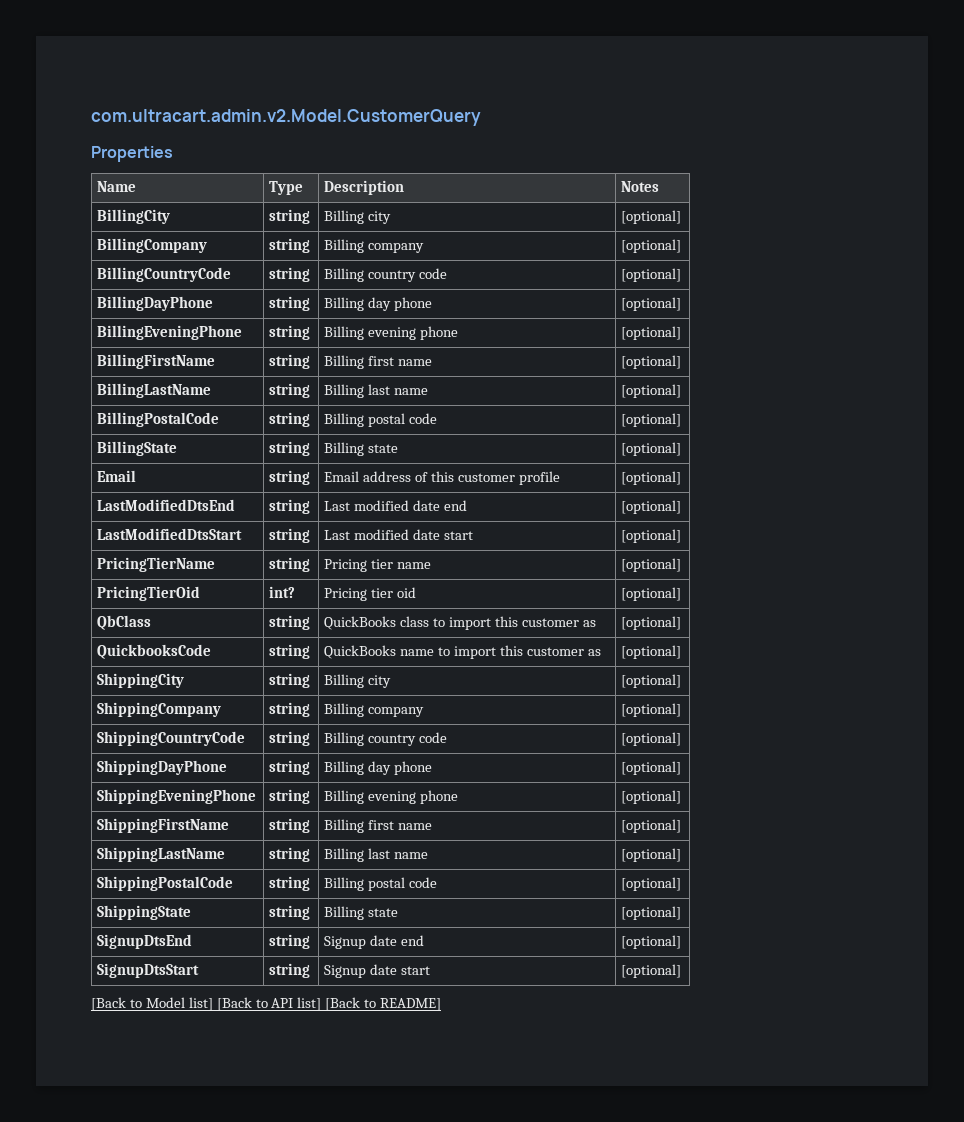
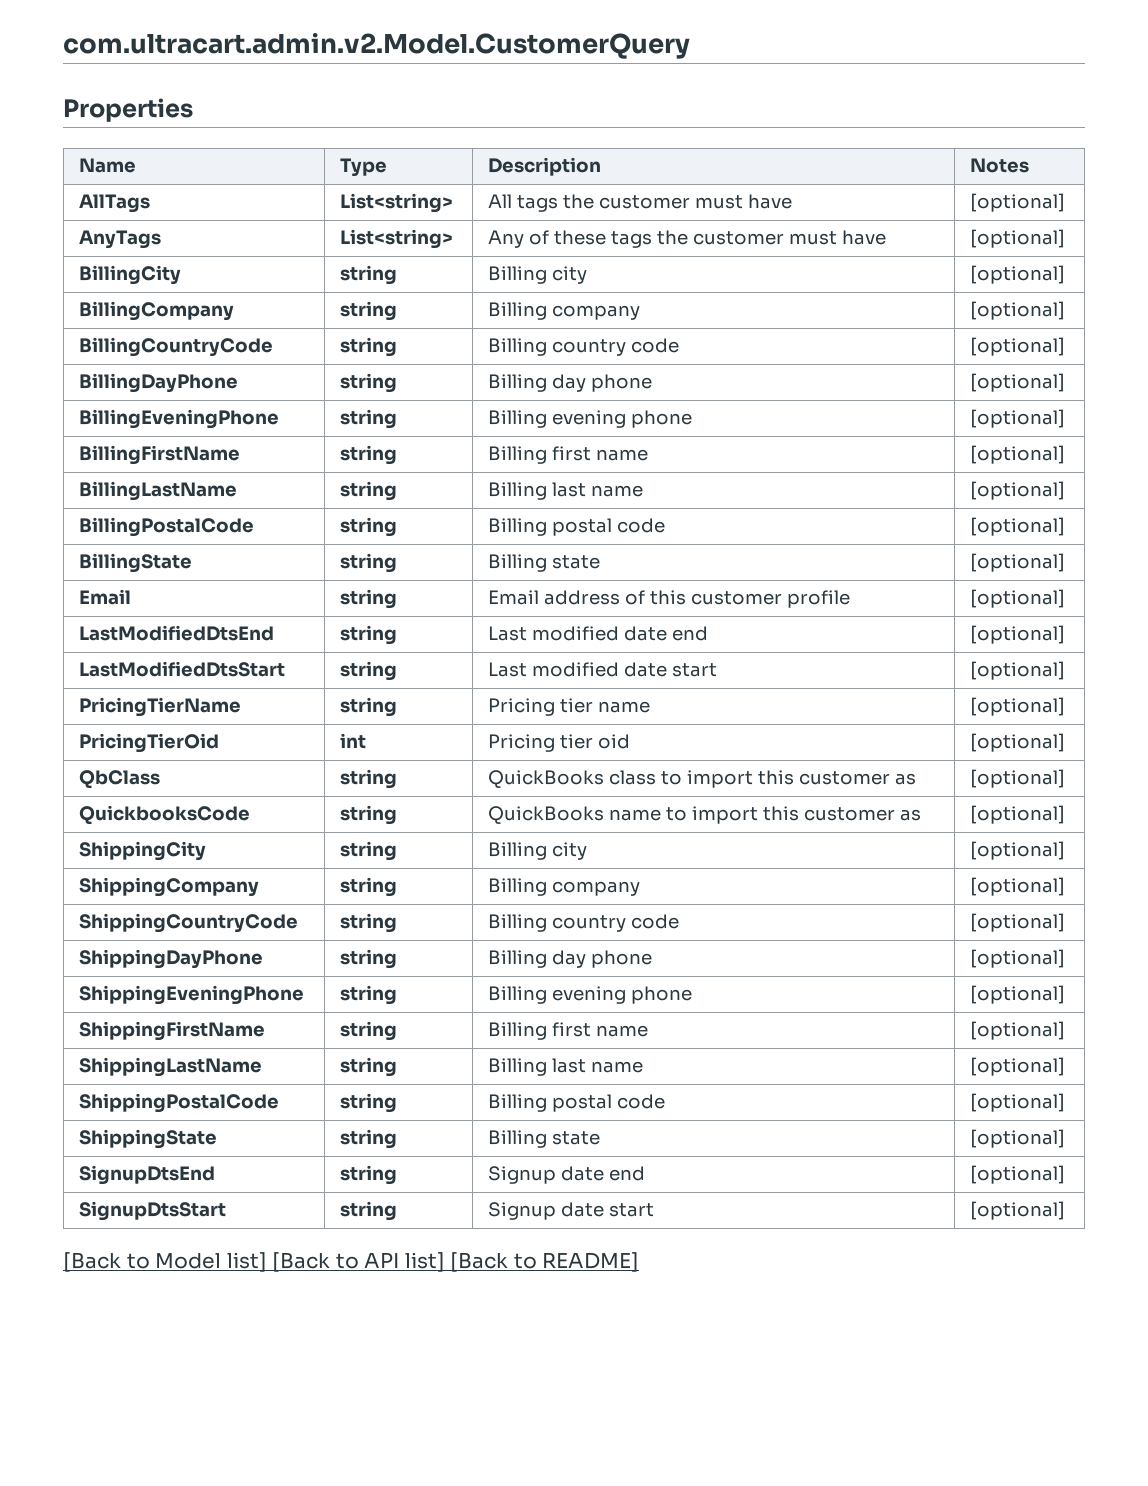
(660, 186) none -> [79,194,151,213] [340,193,454,213] [488,194,793,212] [970,193,1066,212] [79,230,162,249] [340,229,454,249] [488,230,887,248] [970,229,1066,248] // AllTags | List<string> | All tags the customer must have | [optional] // AnyTags | List<string> | Any of these tags the customer must have | [optional]
[269,586,296,598] int? -> [340,733,367,749] int

